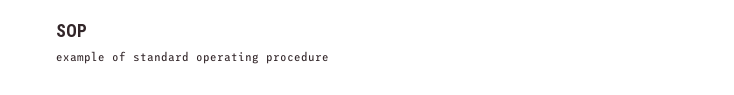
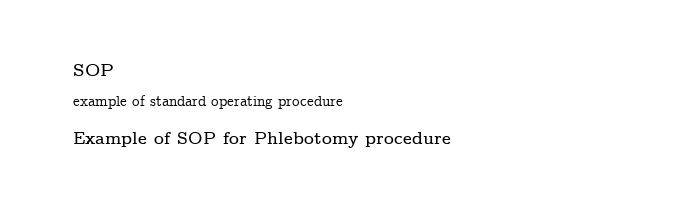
(329, 57) none -> [73,132,451,148] // Example of SOP for Phlebotomy procedure

